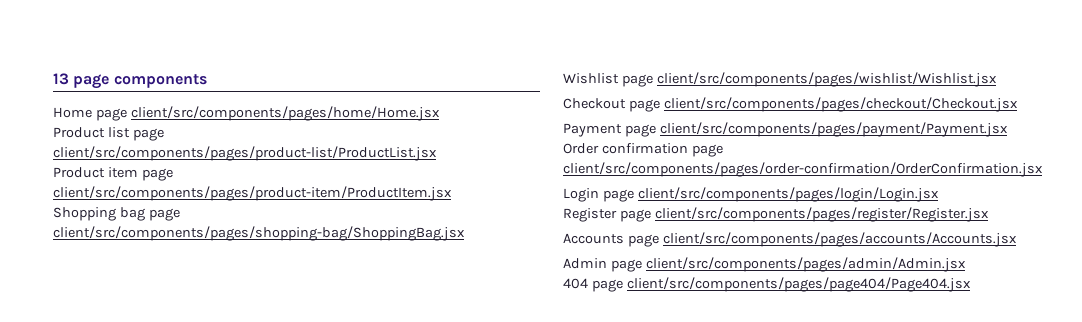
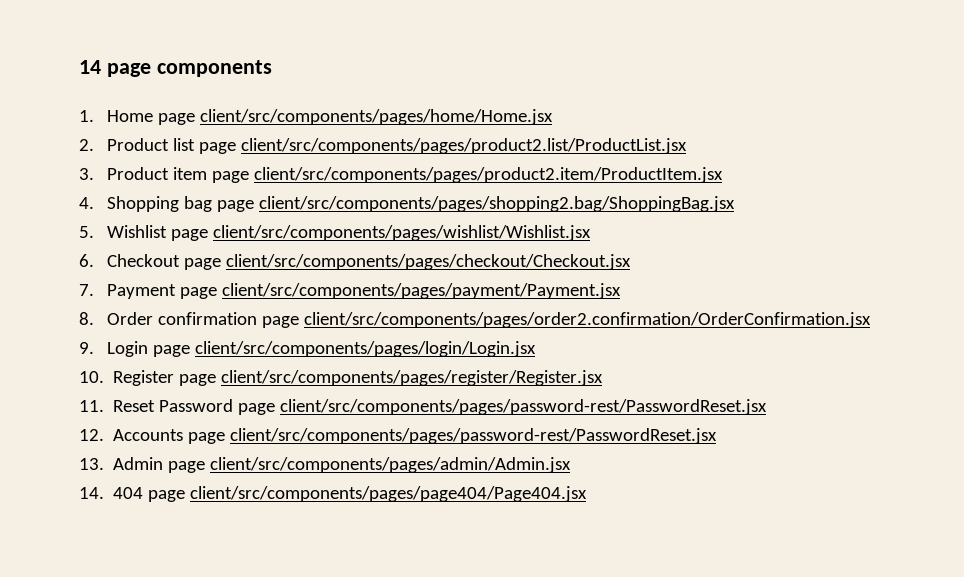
[53,73,69,85] 13 -> [79,60,101,74] 14
(207, 81) none -> [79,110,94,122] 1.
(440, 113) none -> [79,139,94,151] 2.
[53,146,437,161] client/src/components/pages/product-list/ProductList.jsx // -> [241,138,688,154] [79,168,94,180] client/src/components/pages/product2.list/ProductList.jsx // 3.
[53,186,452,201] client/src/components/pages/product-item/ProductItem.jsx // -> [254,167,724,183] [79,197,94,209] client/src/components/pages/product2.item/ProductItem.jsx // 4.
[53,226,465,241] client/src/components/pages/shopping-bag/ShoppingBag.jsx // -> [259,196,736,212] [79,226,94,238] client/src/components/pages/shopping2.bag/ShoppingBag.jsx // 5.
(997, 79) none -> [79,254,94,267] 6.
(1018, 104) none -> [79,284,94,296] 7.
(1008, 129) none -> [79,312,94,325] 8.
[563,162,1043,177] client/src/components/pages/order-confirmation/OrderConfirmation.jsx // -> [304,312,872,328] [79,342,94,354] client/src/components/pages/order2.confirmation/OrderConfirmation.jsx // 9.
(939, 194) none -> [79,371,104,383] 10.
[563,232,1017,247] Accounts page client/src/components/pages/accounts/Accounts.jsx // -> [79,399,768,415] [79,428,718,444] [79,458,104,470] 11. Reset Password page client/src/components/pages/password-rest/PasswordReset.jsx // 12. Accounts page client/src/components/pages/password-rest/PasswordReset.jsx // 13.
(966, 264) none -> [79,487,104,499] 14.

